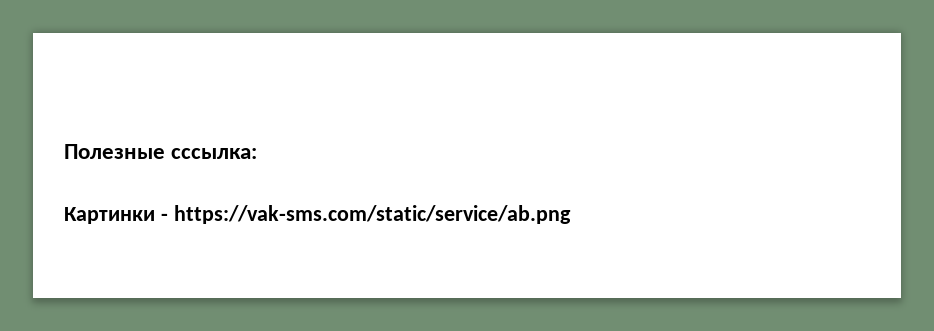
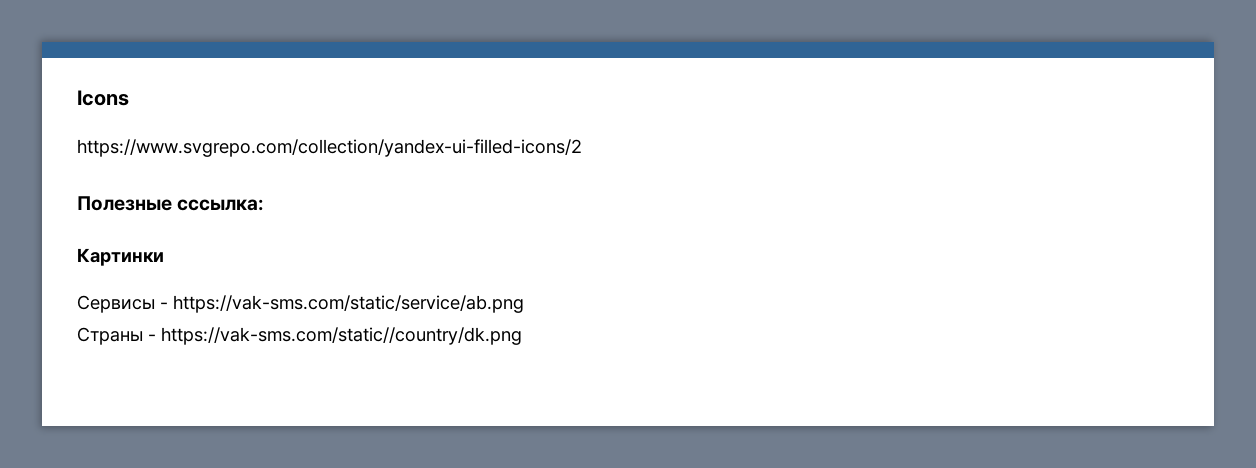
(64, 151) none -> [77,90,129,106] [77,139,582,157] Icons // https://www.svgrepo.com/collection/yandex-ui-filled-icons/2 //
(155, 215) none -> [77,295,155,313] // Сервисы
(571, 214) none -> [77,327,522,345] // Страны - https://vak-sms.com/static//country/dk.png

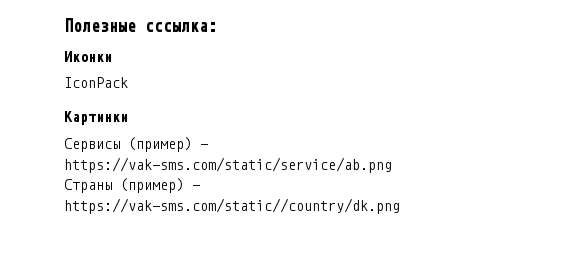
[77,90,129,106] [77,139,582,157] Icons // https://www.svgrepo.com/collection/yandex-ui-filled-icons/2 // -> (64, 25) none
(265, 205) none -> [64,51,112,62] [64,77,128,88] // Иконки // IconPack
(155, 304) none -> [128,137,192,152] (пример)
(143, 336) none -> [120,178,184,193] (пример)

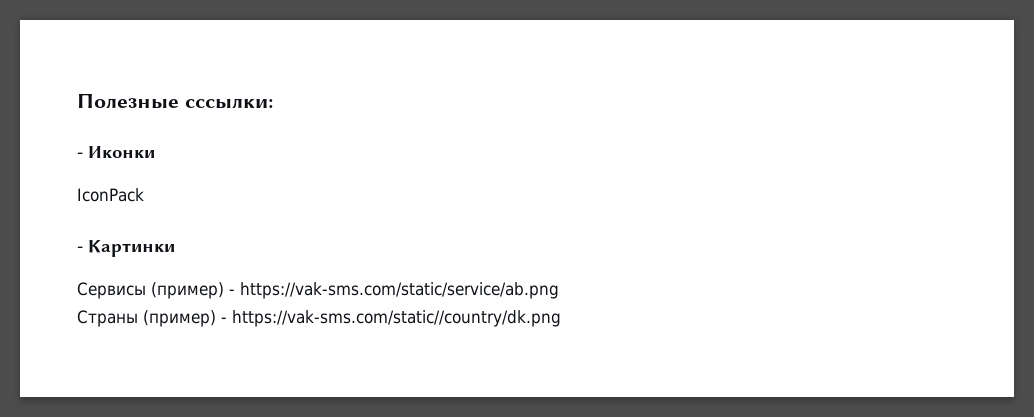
[145,22,217,32] сссылка: // -> [184,98,273,109] [77,152,83,158] сссылки: // -
(128, 82) none -> [77,246,83,252] -

